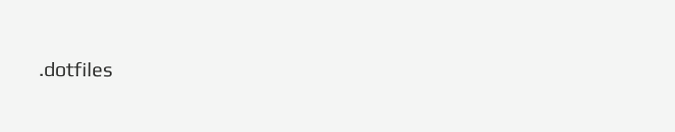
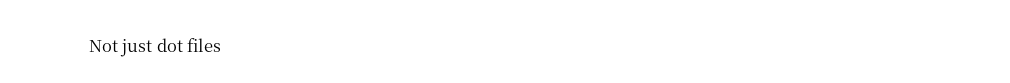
[38,60,114,78] .dotfiles -> [89,38,222,57] Not just dot files

